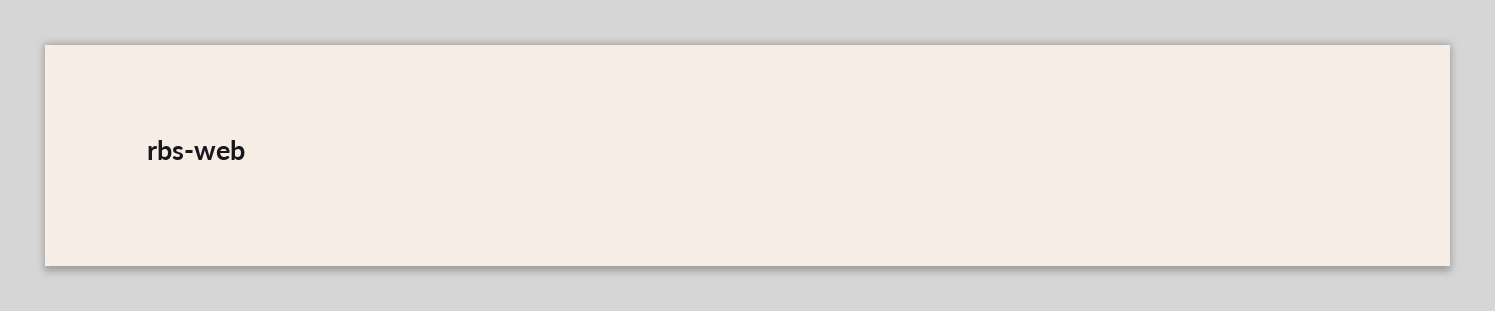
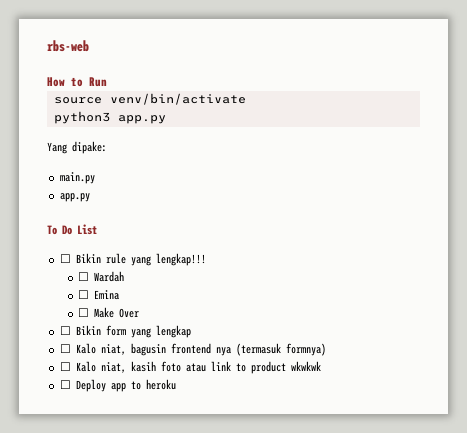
(245, 150) none -> [47,77,107,87] [53,93,246,105] [53,111,166,124] [47,141,107,154] [59,172,95,184] [59,193,90,202] [47,224,97,235] [59,253,206,266] [78,271,125,282] [78,290,120,300] [78,307,140,318] [59,325,191,338] [59,343,326,356] [59,361,321,374] [59,379,176,392] // How to Run // source venv/bin/activate // python3 app.py // Yang dipake: // main.py // app.py // To Do List // ☐ Bikin rule yang lengkap!!! // ☐ Wardah // ☐ Emina // ☐ Make Over // ☐ Bikin form yang lengkap // ☐ Kalo niat, bagusin frontend nya (termasuk formnya) // ☐ Kalo niat, kasih foto atau link to product wkwkwk // ☐ Deploy app to heroku

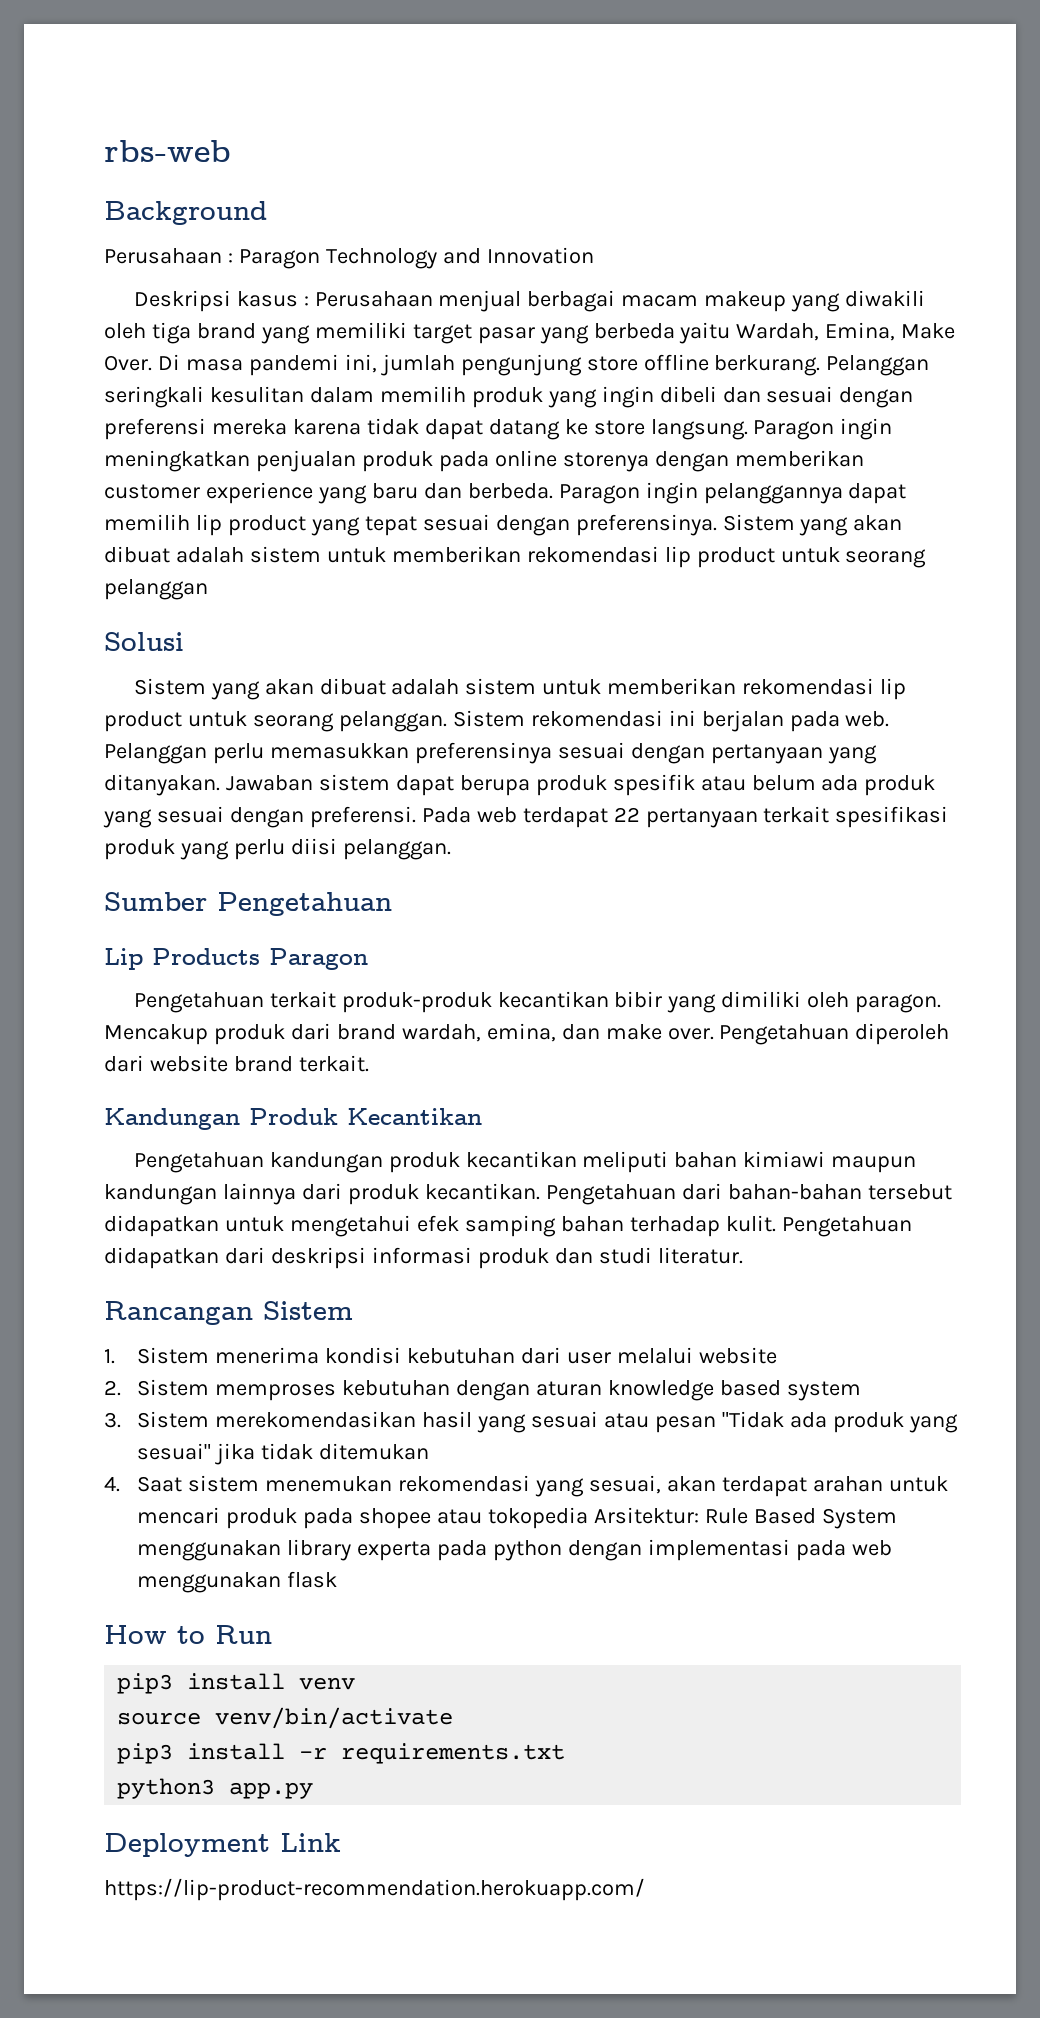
(89, 46) none -> [104,201,267,225] [104,247,594,269] [133,290,926,312] [104,322,956,344] [104,354,930,376] [104,386,914,408] [104,418,893,440] [104,450,864,472] [104,482,907,504] [104,514,903,536] [104,546,927,568] [104,579,208,600] [104,632,184,651] [133,678,907,700] [104,710,890,732] [104,742,877,764] [104,774,936,796] [103,806,949,828] [104,838,451,860] [104,892,392,916] [104,948,368,970] [133,991,942,1013] [104,1023,950,1045] [104,1055,369,1072] [104,1108,482,1130] [133,1151,917,1173] [104,1183,952,1205] [104,1215,912,1237] [104,1247,743,1269] [104,1301,353,1325] [104,1347,777,1364] [104,1379,861,1401] [104,1411,958,1433] [137,1443,429,1465] [104,1475,948,1497] [137,1507,897,1529] [137,1539,892,1561] [137,1571,338,1593] // Background // Perusahaan : Paragon Technology and Innovation // Deskripsi kasus : Perusahaan menjual berbagai macam makeup yang diwakili oleh tiga brand yang memiliki target pasar yang berbeda yaitu Wardah, Emina, Make Over. Di masa pandemi ini, jumlah pengunjung store offline berkurang. Pelanggan seringkali kesulitan dalam memilih produk yang ingin dibeli dan sesuai dengan preferensi mereka karena tidak dapat datang ke store langsung. Paragon ingin meningkatkan penjualan produk pada online storenya dengan memberikan customer experience yang baru dan berbeda. Paragon ingin pelanggannya dapat memilih lip product yang tepat sesuai dengan preferensinya. Sistem yang akan dibuat adalah sistem untuk memberikan rekomendasi lip product untuk seorang pelanggan // Solusi // Sistem yang akan dibuat adalah sistem untuk memberikan rekomendasi lip product untuk seorang pelanggan. Sistem rekomendasi ini berjalan pada web. Pelanggan perlu memasukkan preferensinya sesuai dengan pertanyaan yang ditanyakan. Jawaban sistem dapat berupa produk spesifik atau belum ada produk yang sesuai dengan preferensi. Pada web terdapat 22 pertanyaan terkait spesifikasi produk yang perlu diisi pelanggan. // Sumber Pengetahuan // Lip Products Paragon // Pengetahuan terkait produk-produk kecantikan bibir yang dimiliki oleh paragon. Mencakup produk dari brand wardah, emina, dan make over. Pengetahuan diperoleh dari website brand terkait. // Kandungan Produk Kecantikan // Pengetahuan kandungan produk kecantikan meliputi bahan kimiawi maupun kandungan lainnya dari produk kecantikan. Pengetahuan dari bahan-bahan tersebut didapatkan untuk mengetahui efek samping bahan terhadap kulit. Pengetahuan didapatkan dari deskripsi informasi produk dan studi literatur. // Rancangan Sistem // 1. Sistem menerima kondisi kebutuhan dari user melalui website // 2. Sistem memproses kebutuhan dengan aturan knowledge based system // 3. Sistem merekomendasikan hasil yang sesuai atau pesan "Tidak ada produk yang sesuai" jika tidak ditemukan // 4. Saat sistem menemukan rekomendasi yang sesuai, akan terdapat arahan untuk mencari produk pada shopee atau tokopedia Arsitektur: Rule Based System menggunakan library experta pada python dengan implementasi pada web menggunakan flask
(107, 82) none -> [117,1673,356,1694] // pip3 install venv
[53,111,166,124] [47,141,107,154] [59,172,95,184] [59,193,90,202] [47,224,97,235] [59,253,206,266] [78,271,125,282] [78,290,120,300] [78,307,140,318] [59,325,191,338] [59,343,326,356] [59,361,321,374] [59,379,176,392] python3 app.py // Yang dipake: // main.py // app.py // To Do List // ☐ Bikin rule yang lengkap!!! // ☐ Wardah // ☐ Emina // ☐ Make Over // ☐ Bikin form yang lengkap // ☐ Kalo niat, bagusin frontend nya (termasuk formnya) // ☐ Kalo niat, kasih foto atau link to product wkwkwk // ☐ Deploy app to heroku -> [117,1743,566,1764] [117,1778,314,1799] [104,1833,341,1857] [104,1878,645,1901] pip3 install -r requirements.txt // python3 app.py // Deployment Link // https://lip-product-recommendation.herokuapp.com/

